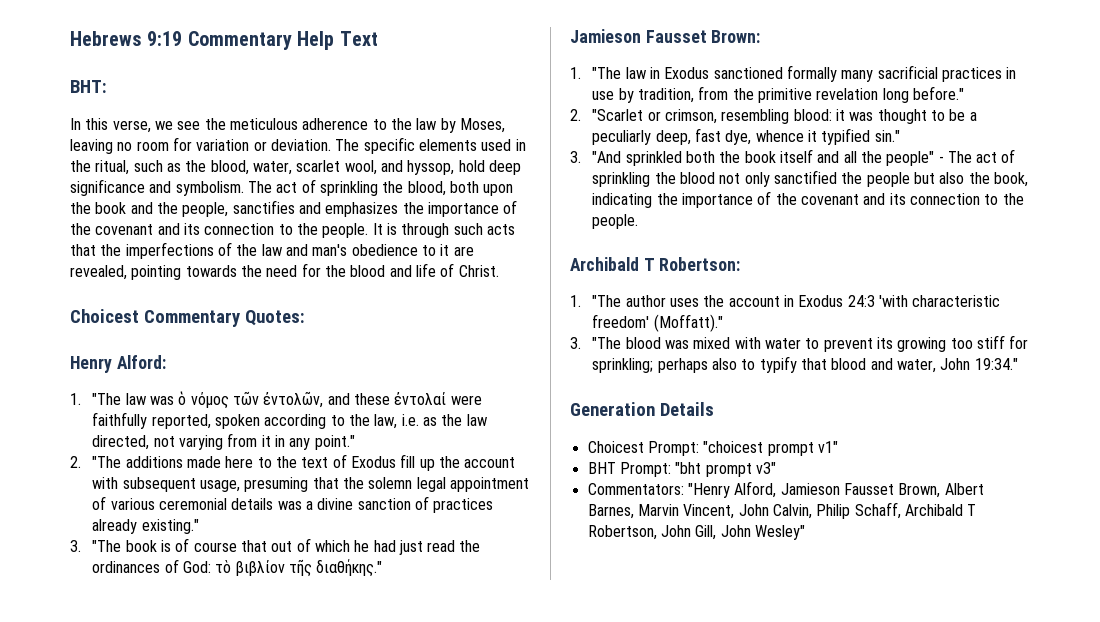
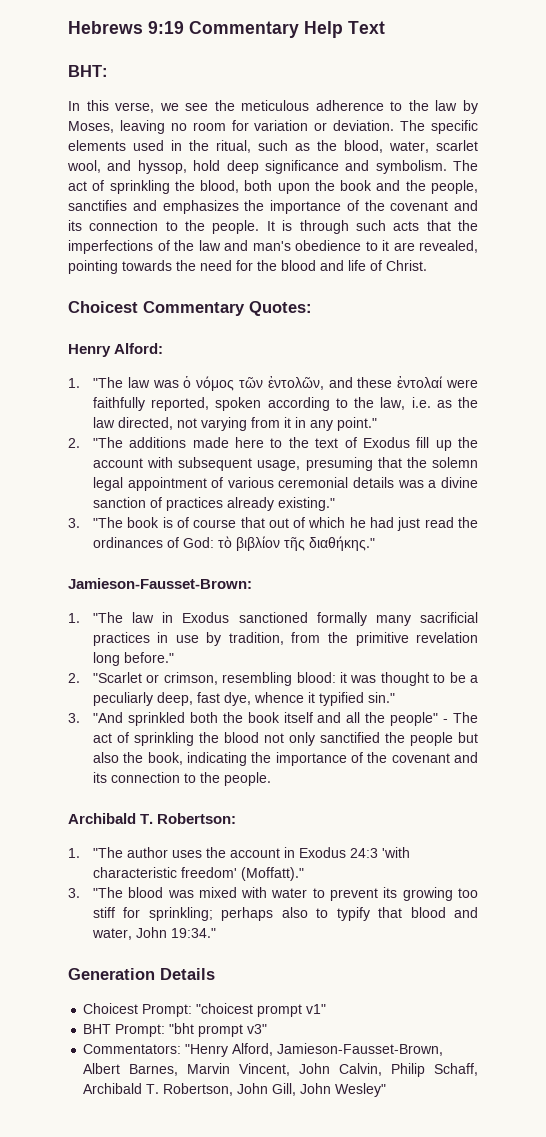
[570,29,761,43] Jamieson Fausset Brown: -> [68,578,252,589] Jamieson-Fausset-Brown:
[643,258,655,271] T -> [140,814,154,824] T.
[780,483,941,498] Jamieson Fausset Brown, -> [277,1043,444,1056] Jamieson-Fausset-Brown,
[967,504,977,516] T -> [146,1084,160,1094] T.

